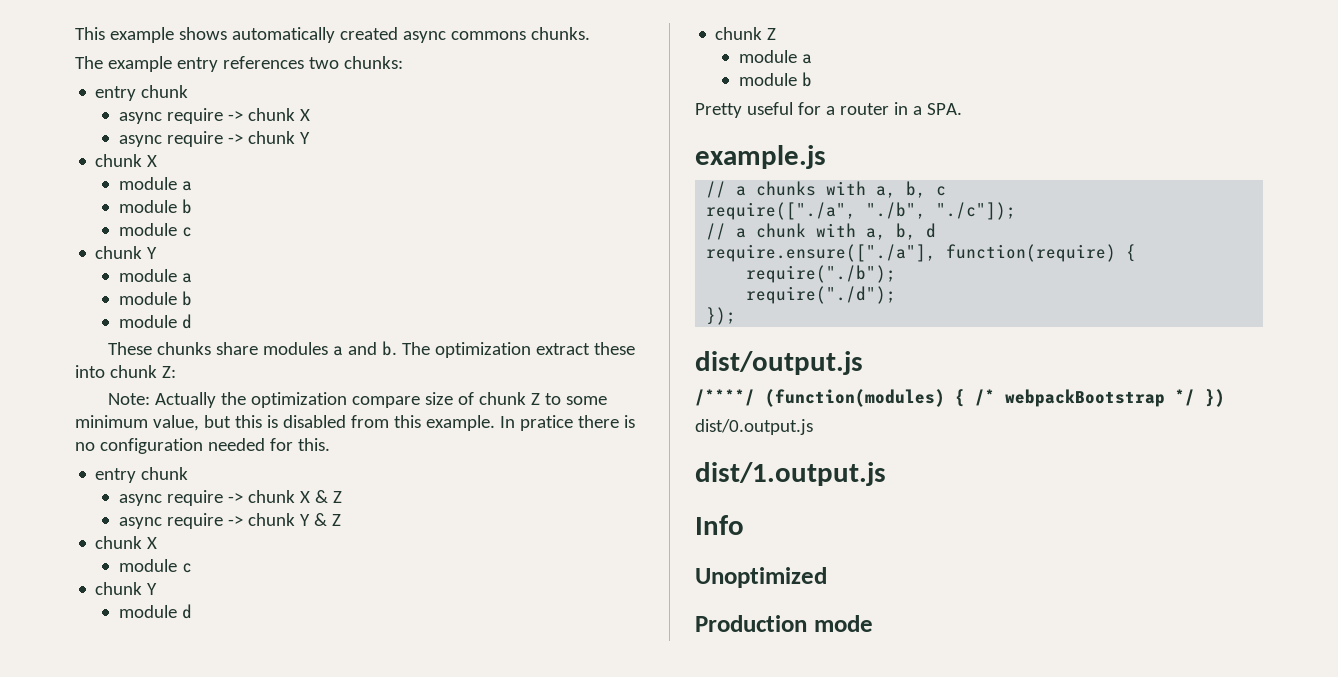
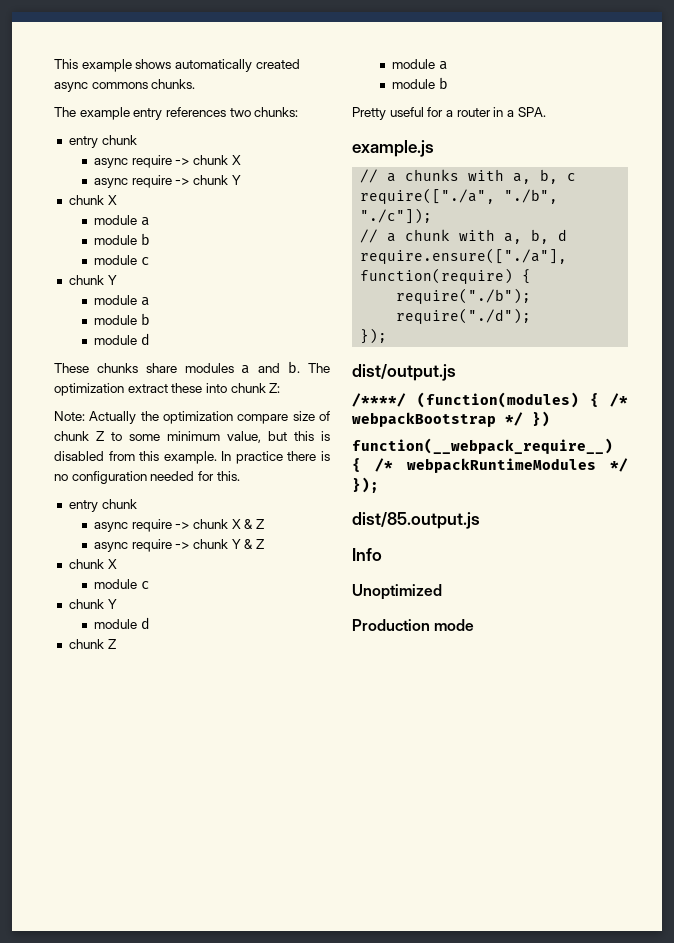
[519,415,573,431] pratice -> [235,451,283,464] practice
[695,419,813,435] [695,462,886,486] dist/0.output.js // dist/1.output.js -> [352,438,613,454] [352,458,628,473] [352,477,379,493] [352,512,480,529] function(__webpack_require__) { /* webpackRuntimeModules */ }); // dist/85.output.js

